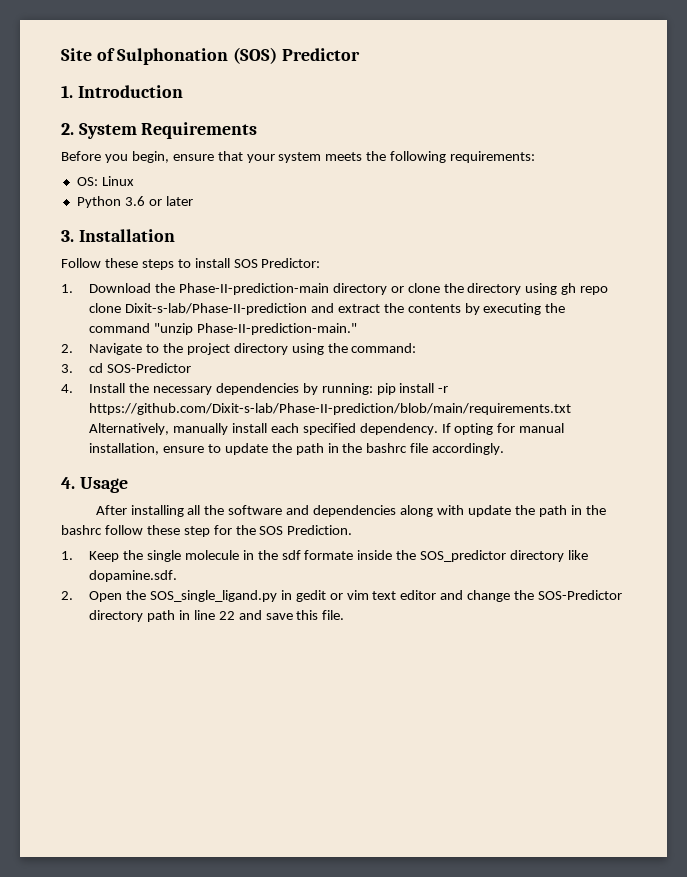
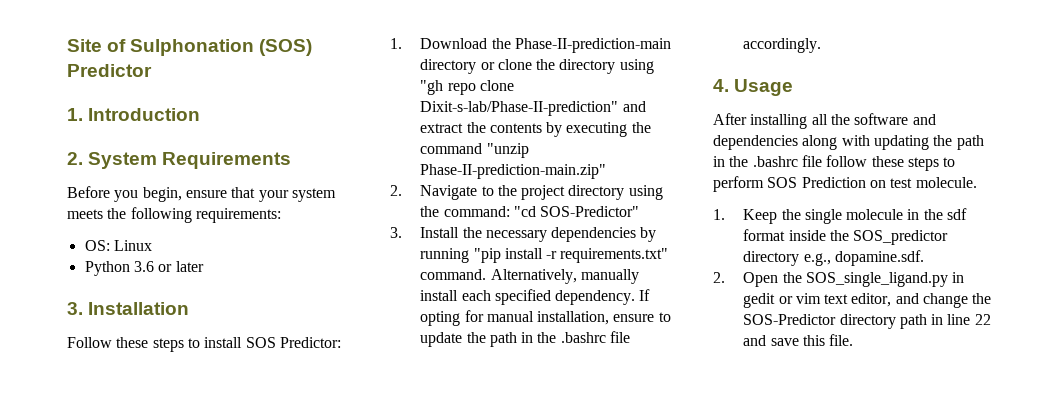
[561,283,577,295] gh -> [420,80,444,95] "gh
[124,303,307,315] Dixit-s-lab/Phase-II-prediction -> [420,101,619,116] Dixit-s-lab/Phase-II-prediction"
[196,323,357,335] Phase-II-prediction-main." -> [420,164,607,179] Phase-II-prediction-main.zip"
[61,363,191,373] [61,384,73,393] // 3. cd SOS-Predictor // 4. -> [513,206,640,217] [390,227,402,238] "cd SOS-Predictor" // 3.
[321,383,449,395] [89,403,572,415] running: pip install -r https://github.com/Dixit-s-lab/Phase-II-prediction/blob/main/requirements.txt -> [420,248,669,263] [420,269,487,280] running "pip install -r requirements.txt" command.
[366,443,408,453] bashrc -> [560,332,606,343] .bashrc
[467,505,606,517] [61,525,353,537] update the path in the bashrc follow these step for the SOS Prediction. -> [873,135,984,150] [713,155,956,171] [713,176,977,192] updating the path in the .bashrc file follow these steps to perform SOS Prediction on test molecule.
[304,550,354,560] formate -> [743,229,786,241] format
[567,550,588,560] like -> [803,253,831,266] e.g.,
[400,590,437,600] editor -> [851,293,892,307] editor,

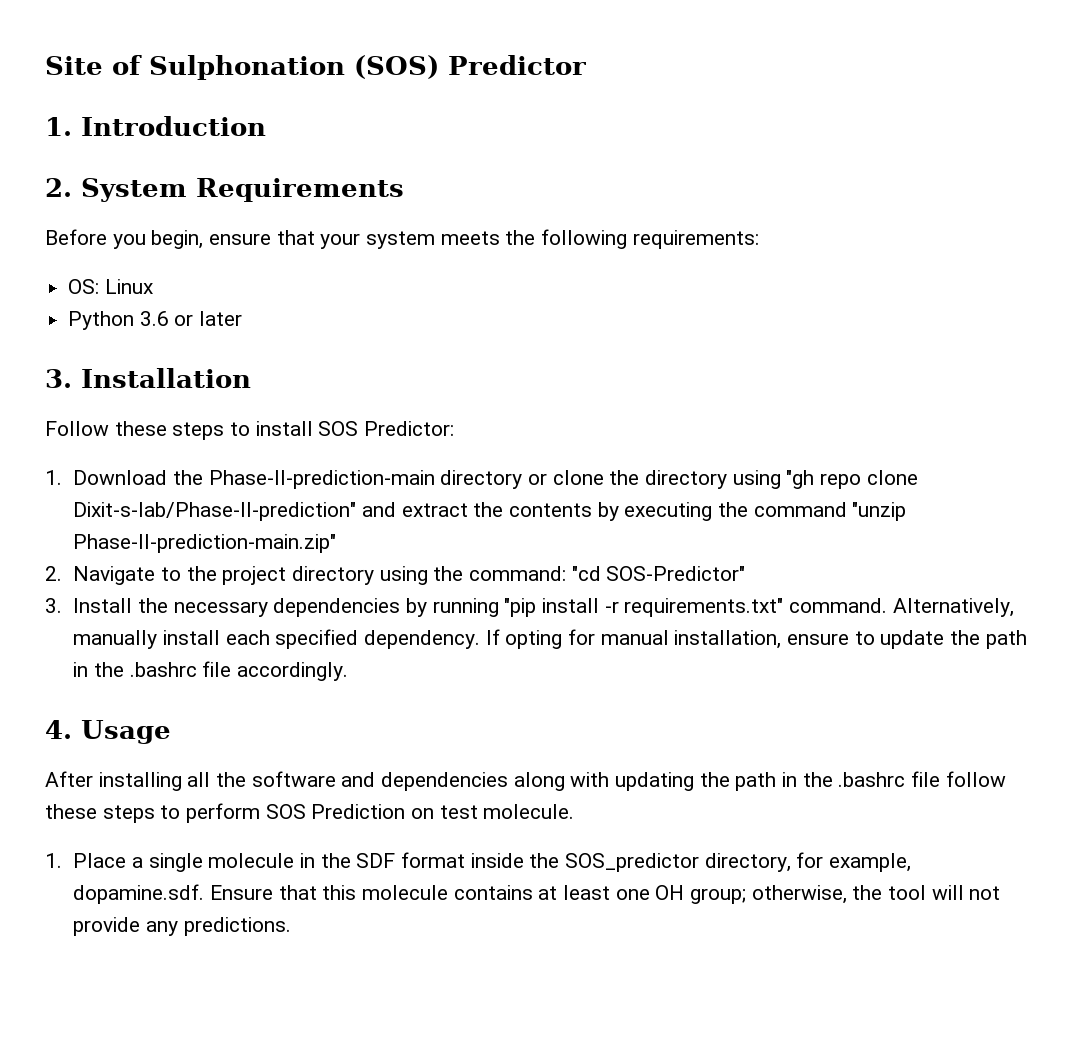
[743,209,801,224] Keep the -> [73,853,143,868] Place a
[947,208,968,220] sdf -> [356,853,396,868] SDF
[743,250,924,266] [713,272,965,287] [743,293,992,308] [743,314,991,329] [743,334,854,346] directory e.g., dopamine.sdf. // 2. Open the SOS_single_ligand.py in gedit or vim text editor, and change the SOS-Predictor directory path in line 22 and save this file. -> [704,852,911,872] [73,884,1001,904] [73,917,291,936] directory, for example, dopamine.sdf. Ensure that this molecule contains at least one OH group; otherwise, the tool will not provide any predictions.

